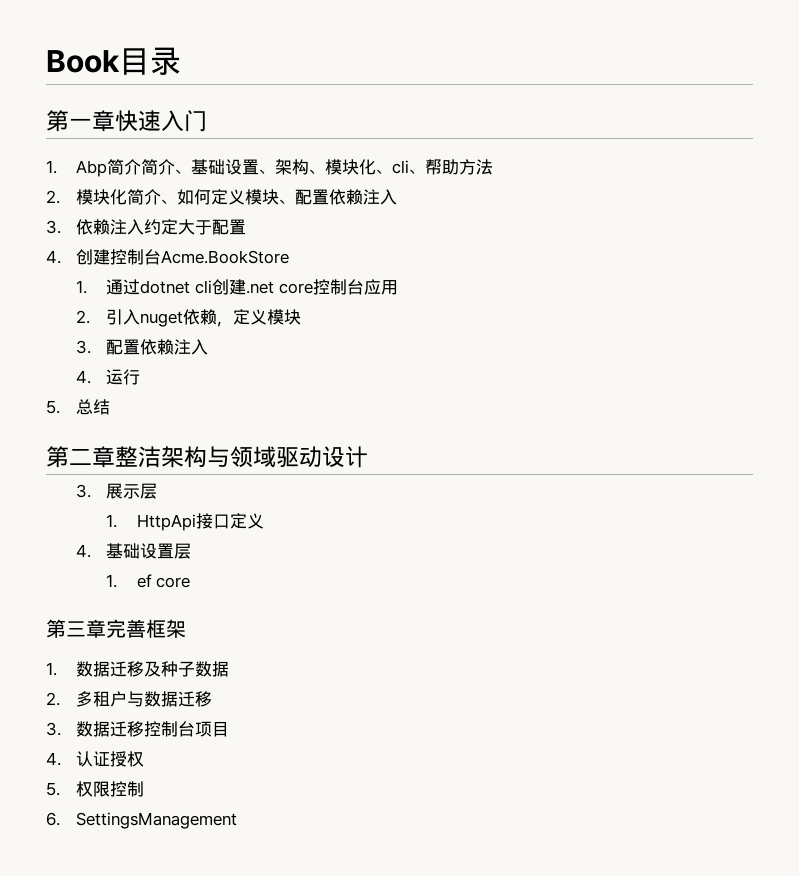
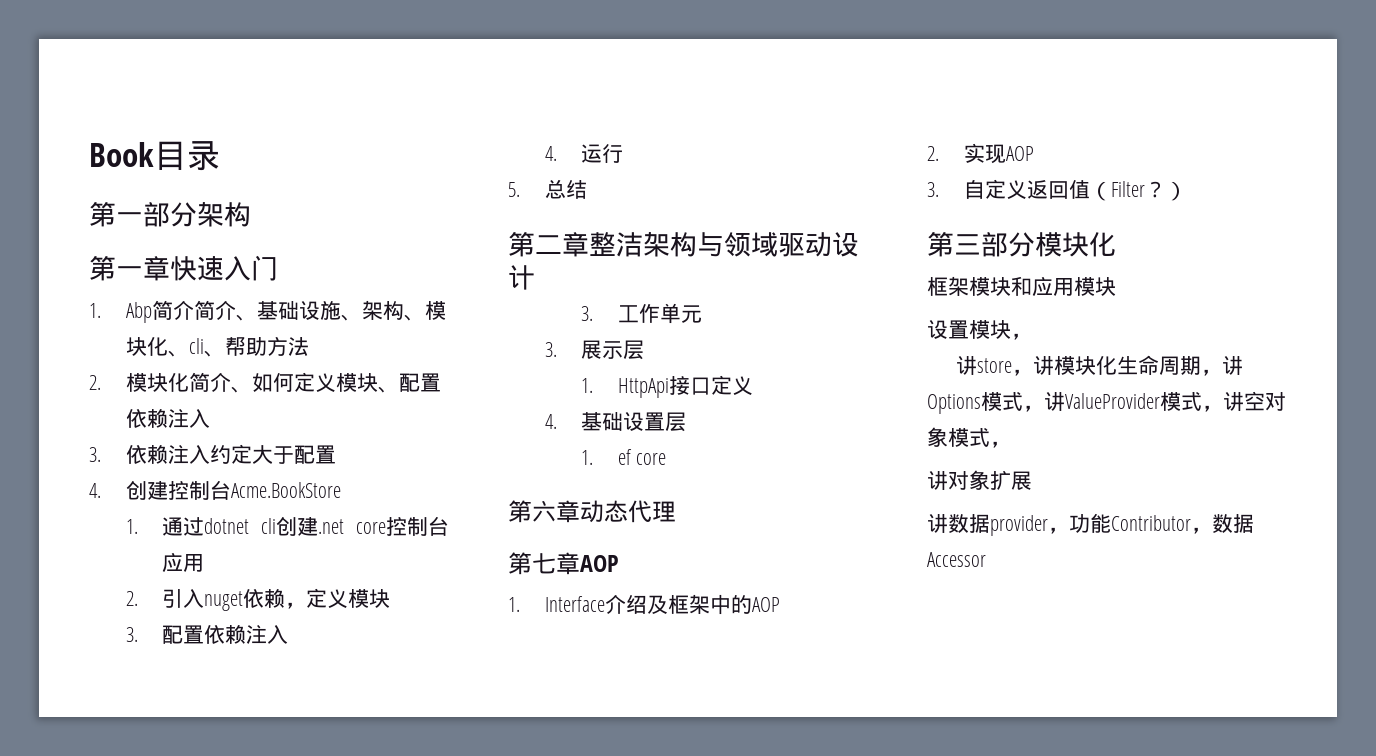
(181, 61) none -> [89,201,251,227] // 第一部分架构
[242,159,260,175] 置 -> [319,301,341,320] 施
(368, 457) none -> [581,303,702,324] // 3.工作单元
[66,619,186,638] [46,661,230,677] [46,691,213,707] [46,721,230,737] [46,751,145,767] [46,781,145,797] [46,812,238,829] 三章完善框架 // 1.数据迁移及种子数据 // 2.多租户与数据迁移 // 3.数据迁移控制台项目 // 4.认证授权 // 5.权限控制 // 6. SettingsManagement -> [532,500,676,523] [508,552,619,575] [508,594,780,615] [927,143,1034,164] [927,179,1187,201] [927,231,1116,257] [927,276,1116,296] [927,320,1032,340] [956,355,1244,376] [927,391,1286,414] [927,427,1011,448] [927,470,1032,490] [927,513,1254,536] [927,552,986,567] 六章动态代理 // 第七章AOP // 1. Interface介绍及框架中的AOP // 2.实现AOP // 3.自定义返回值（Filter？） // 第三部分模块化 // 框架模块和应用模块 // 设置模块， // 讲store，讲模块化生命周期，讲Options模式，讲ValueProvider模式，讲空对象模式， // 讲对象扩展 // 讲数据provider，功能Contributor，数据Accessor

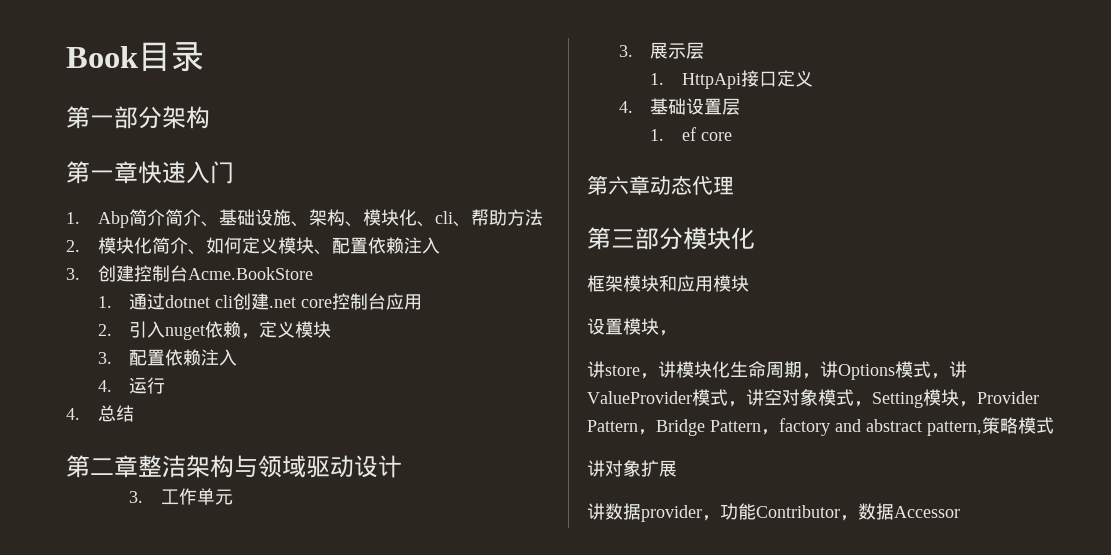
[125,444,336,464] [89,483,101,498] 依赖注入约定大于配置 // 4. -> (80, 274) none
[508,182,520,197] 5. -> [66,408,80,420] 4.
[508,552,619,575] [508,594,780,615] [927,143,1034,164] [927,179,1187,201] // 第七章AOP // 1. Interface介绍及框架中的AOP // 2.实现AOP // 3.自定义返回值（Filter？） -> (734, 185) none
(1011, 444) none -> [872,389,1039,408] [587,417,1054,436] Setting模块，Provider Pattern，Bridge Pattern，factory and abstract pattern,策略模式

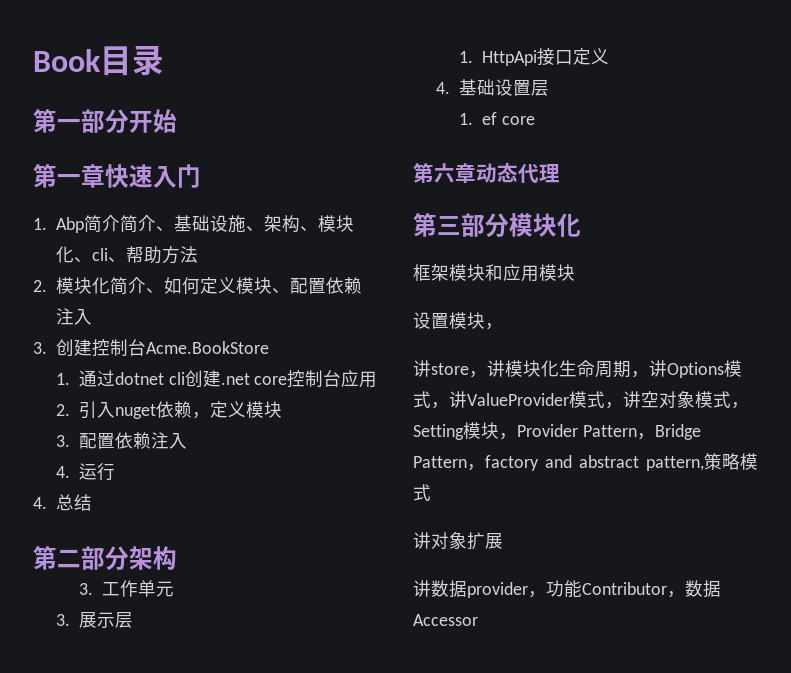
[162,106,210,129] 架构 -> [129,109,177,133] 开始
[114,455,402,478] 章整洁架构与领域驱动设计 -> [81,546,177,570] 部分架构

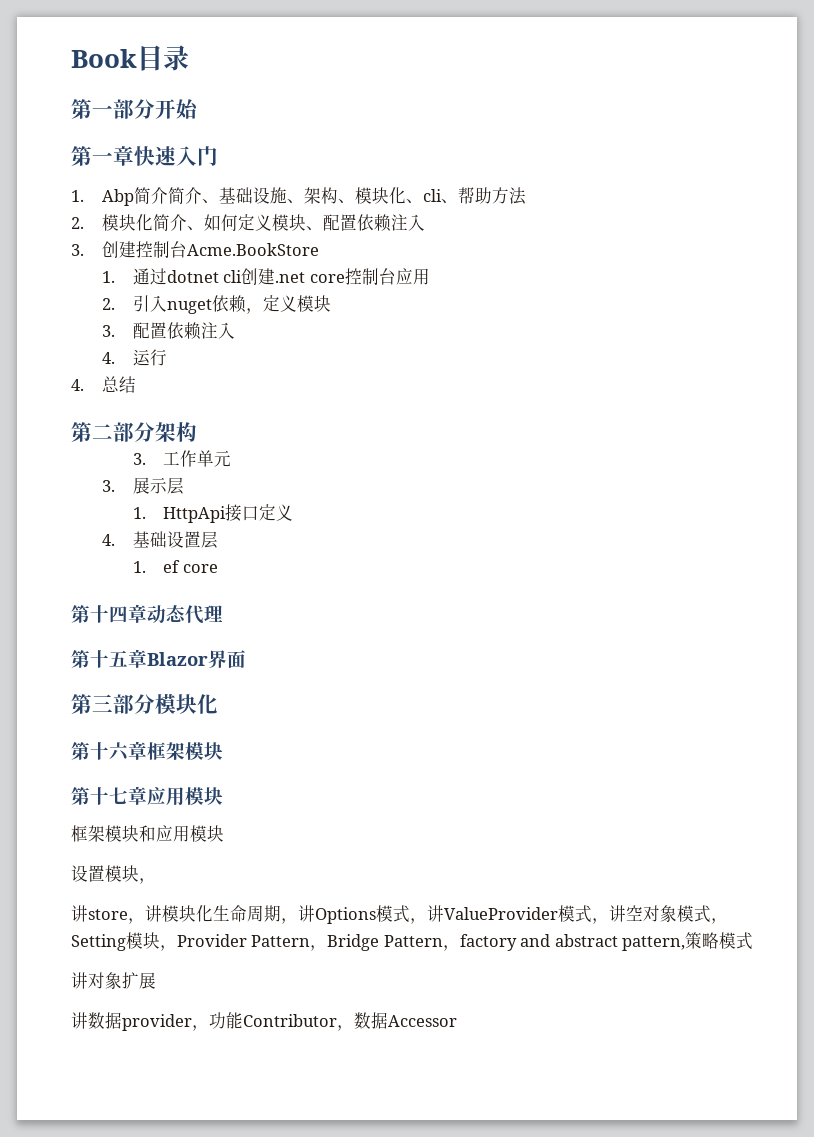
[434,163,455,183] 六 -> [90,605,128,623] 十四
(560, 173) none -> [71,649,246,668] // 第十五章Blazor界面
(581, 225) none -> [71,741,223,761] [71,786,223,806] // 第十六章框架模块 // 第十七章应用模块

